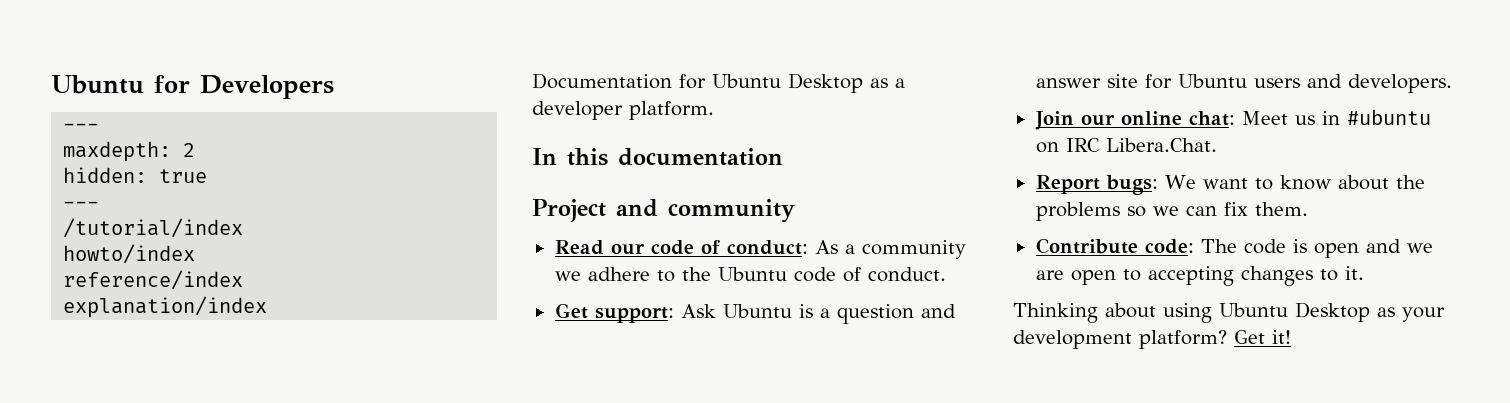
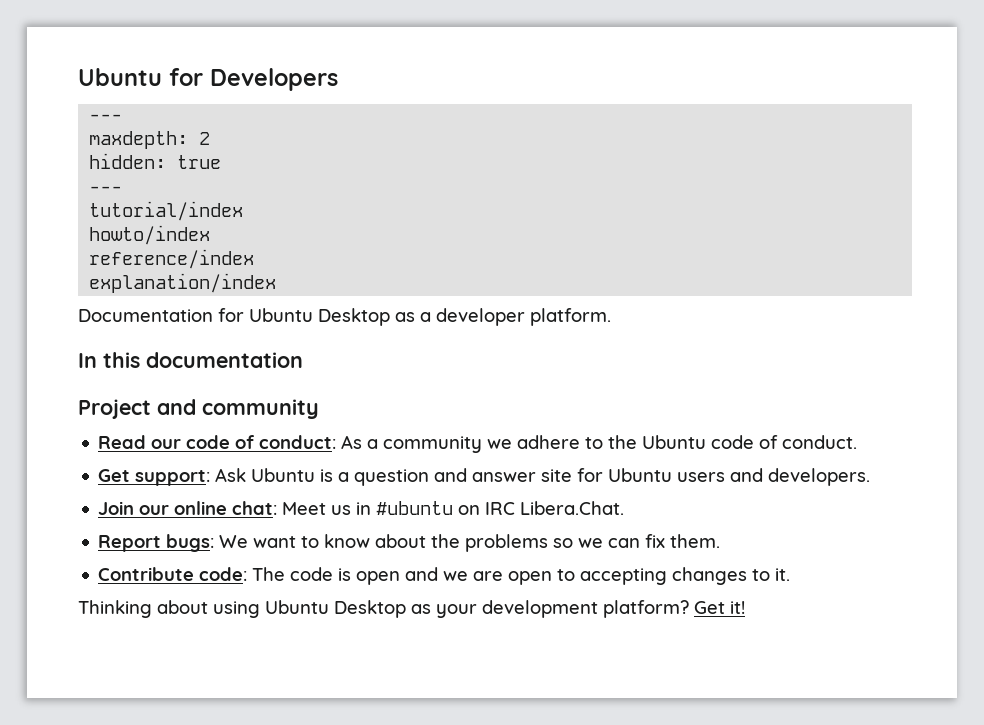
[63,218,244,238] /tutorial/index -> [89,201,244,221] tutorial/index

